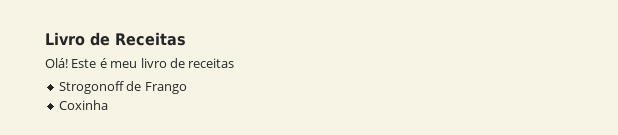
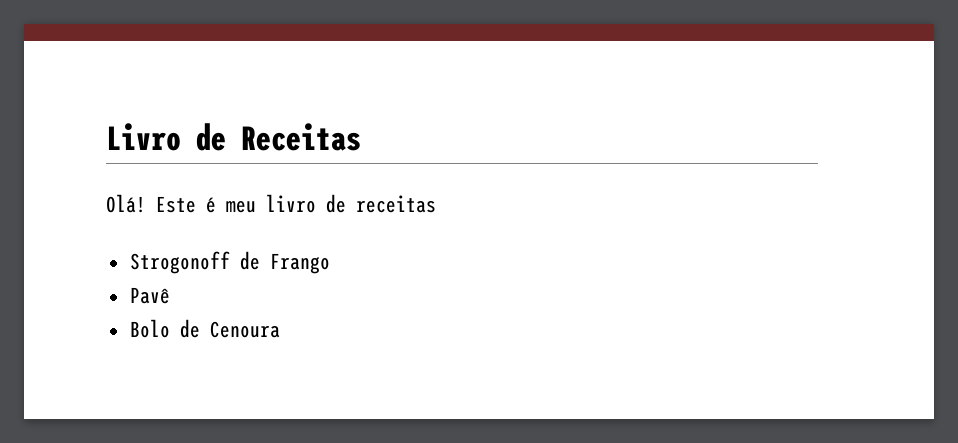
[58,100,108,110] Coxinha -> [129,287,170,304] [129,319,280,338] Pavê // Bolo de Cenoura

